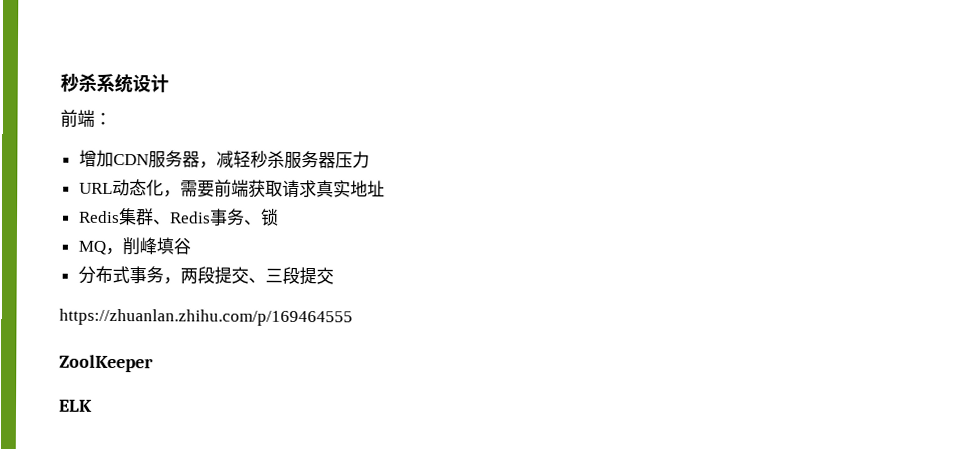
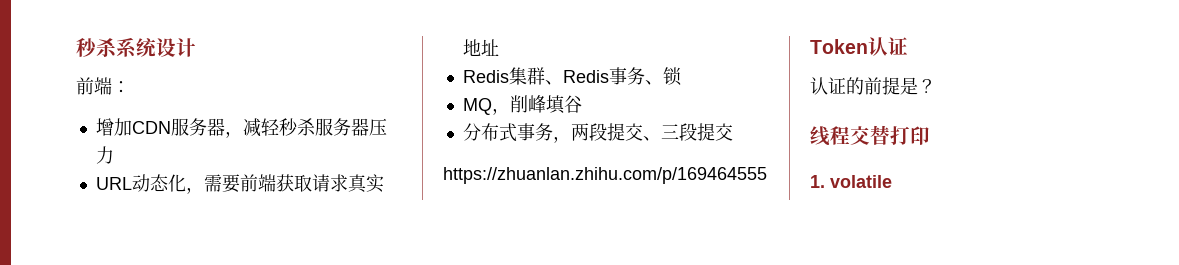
[59,354,154,373] [58,399,93,412] ZoolKeeper // ELK -> [810,37,908,56] [810,77,936,95] [810,125,930,146] [810,175,892,188] Token认证 // 认证的前提是？ // 线程交替打印 // 1. volatile

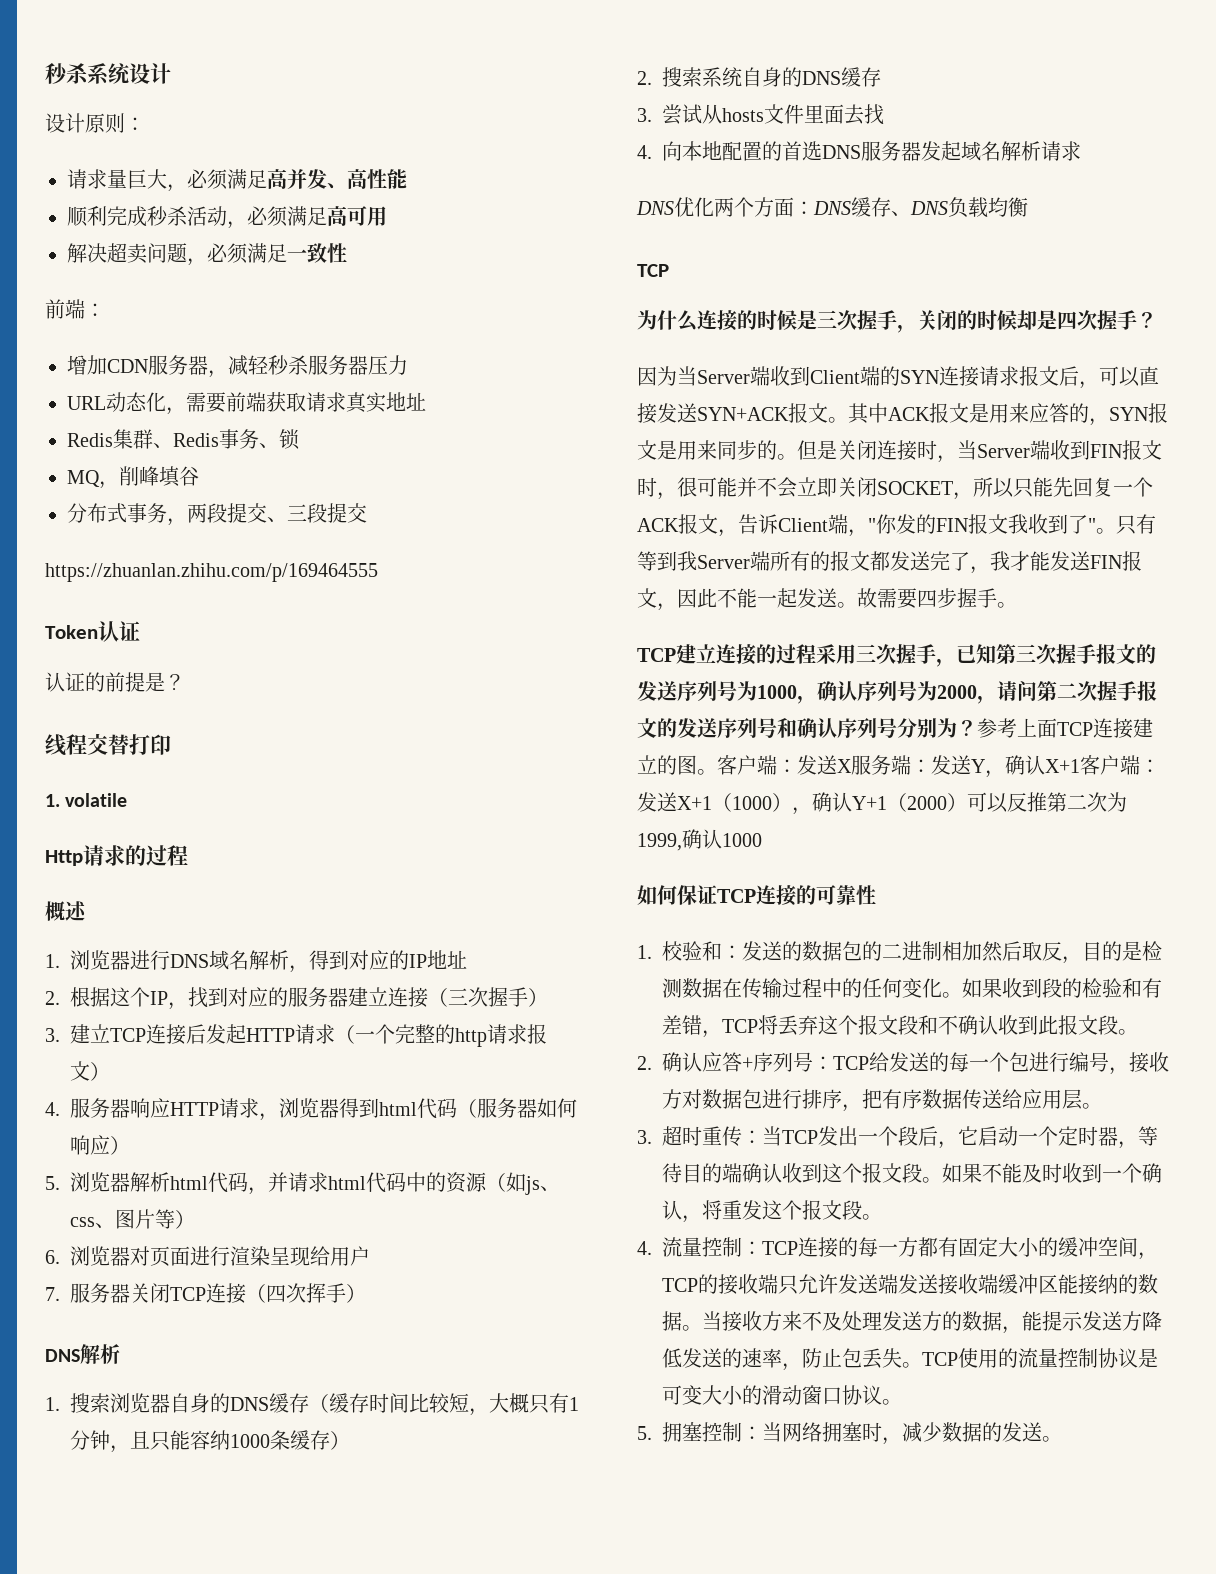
(196, 47) none -> [45,113,145,133] [67,169,407,192] [67,206,387,229] [67,243,347,266] // 设计原则： // 请求量巨大，必须满足高并发、高性能 // 顺利完成秒杀活动，必须满足高可用 // 解决超卖问题，必须满足一致性
(892, 181) none -> [45,845,188,866] [45,901,87,921] [45,950,467,973] [45,987,548,1010] [45,1024,547,1047] [70,1061,110,1081] [45,1098,577,1121] [70,1135,130,1155] [45,1172,560,1195] [70,1209,195,1229] [45,1246,370,1266] [45,1283,366,1304] [45,1344,120,1364] [45,1393,579,1416] [70,1430,350,1453] [637,67,881,87] [637,104,884,125] [637,141,1081,161] [636,197,1028,218] [637,264,669,277] [637,310,1157,333] [637,366,1159,389] [637,403,1168,426] [637,440,1162,463] [637,477,1153,500] [637,514,1156,537] [637,551,1142,574] [637,588,1017,611] [637,644,1156,667] [637,681,1157,704] [637,718,1153,739] [637,755,1160,778] [637,792,1127,815] [637,829,762,851] [637,885,876,906] [637,941,1162,964] [662,978,1162,998] [662,1015,1138,1038] [637,1052,1169,1075] [662,1089,1102,1112] [637,1126,1158,1149] [662,1163,1162,1183] [662,1200,882,1223] [637,1237,1158,1260] [662,1274,1158,1295] [662,1311,1162,1334] [662,1348,1158,1371] [662,1385,902,1405] [637,1422,1062,1445] // Http请求的过程 // 概述 // 1.浏览器进行DNS域名解析，得到对应的IP地址 // 2.根据这个IP，找到对应的服务器建立连接（三次握手） // 3.建立TCP连接后发起HTTP请求（一个完整的http请求报文） // 4.服务器响应HTTP请求，浏览器得到html代码（服务器如何响应） // 5.浏览器解析html代码，并请求html代码中的资源（如js、css、图片等） // 6.浏览器对页面进行渲染呈现给用户 // 7.服务器关闭TCP连接（四次挥手） // DNS解析 // 1.搜索浏览器自身的DNS缓存（缓存时间比较短，大概只有1分钟，且只能容纳1000条缓存） // 2.搜索系统自身的DNS缓存 // 3.尝试从hosts文件里面去找 // 4.向本地配置的首选DNS服务器发起域名解析请求 // DNS优化两个方面：DNS缓存、DNS负载均衡 // TCP // 为什么连接的时候是三次握手，关闭的时候却是四次握手？ // 因为当Server端收到Client端的SYN连接请求报文后，可以直接发送SYN+ACK报文。其中ACK报文是用来应答的，SYN报文是用来同步的。但是关闭连接时，当Server端收到FIN报文时，很可能并不会立即关闭SOCKET，所以只能先回复一个ACK报文，告诉Client端，"你发的FIN报文我收到了"。只有等到我Server端所有的报文都发送完了，我才能发送FIN报文，因此不能一起发送。故需要四步握手。 // TCP建立连接的过程采用三次握手，已知第三次握手报文的发送序列号为1000，确认序列号为2000，请问第二次握手报文的发送序列号和确认序列号分别为？参考上面TCP连接建立的图。客户端：发送X服务端：发送Y，确认X+1客户端：发送X+1（1000），确认Y+1（2000）可以反推第二次为1999,确认1000 // 如何保证TCP连接的可靠性 // 1.校验和：发送的数据包的二进制相加然后取反，目的是检测数据在传输过程中的任何变化。如果收到段的检验和有差错，TCP将丢弃这个报文段和不确认收到此报文段。 // 2.确认应答+序列号：TCP给发送的每一个包进行编号，接收方对数据包进行排序，把有序数据传送给应用层。 // 3.超时重传：当TCP发出一个段后，它启动一个定时器，等待目的端确认收到这个报文段。如果不能及时收到一个确认，将重发这个报文段。 // 4.流量控制：TCP连接的每一方都有固定大小的缓冲空间，TCP的接收端只允许发送端发送接收端缓冲区能接纳的数据。当接收方来不及处理发送方的数据，能提示发送方降低发送的速率，防止包丢失。TCP使用的流量控制协议是可变大小的滑动窗口协议。 // 5.拥塞控制：当网络拥塞时，减少数据的发送。

